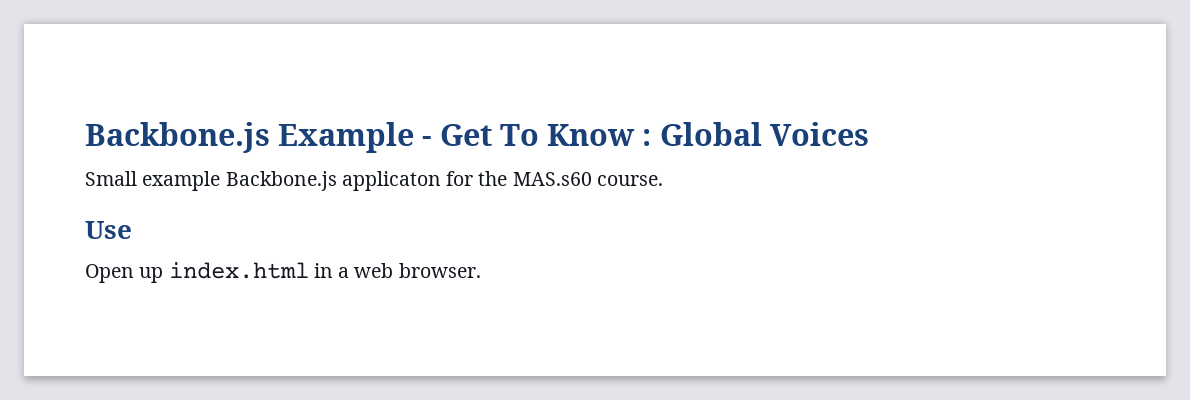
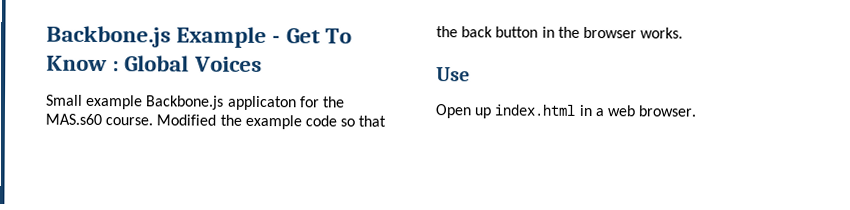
(663, 180) none -> [156,114,387,130] [436,26,684,39] Modified the example code so that the back button in the browser works.

